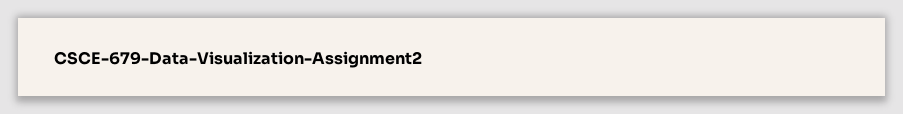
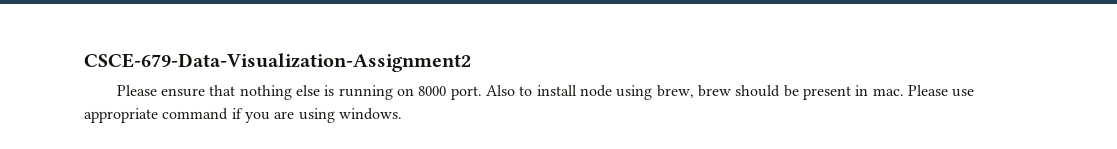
(422, 59) none -> [116,85,975,100] [84,108,402,123] // Please ensure that nothing else is running on 8000 port. Also to install node using brew, brew should be present in mac. Please use appropriate command if you are using windows.

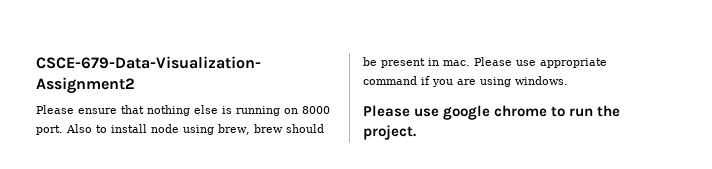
(402, 114) none -> [363,105,621,120] [363,125,416,140] // Please use google chrome to run the project.

